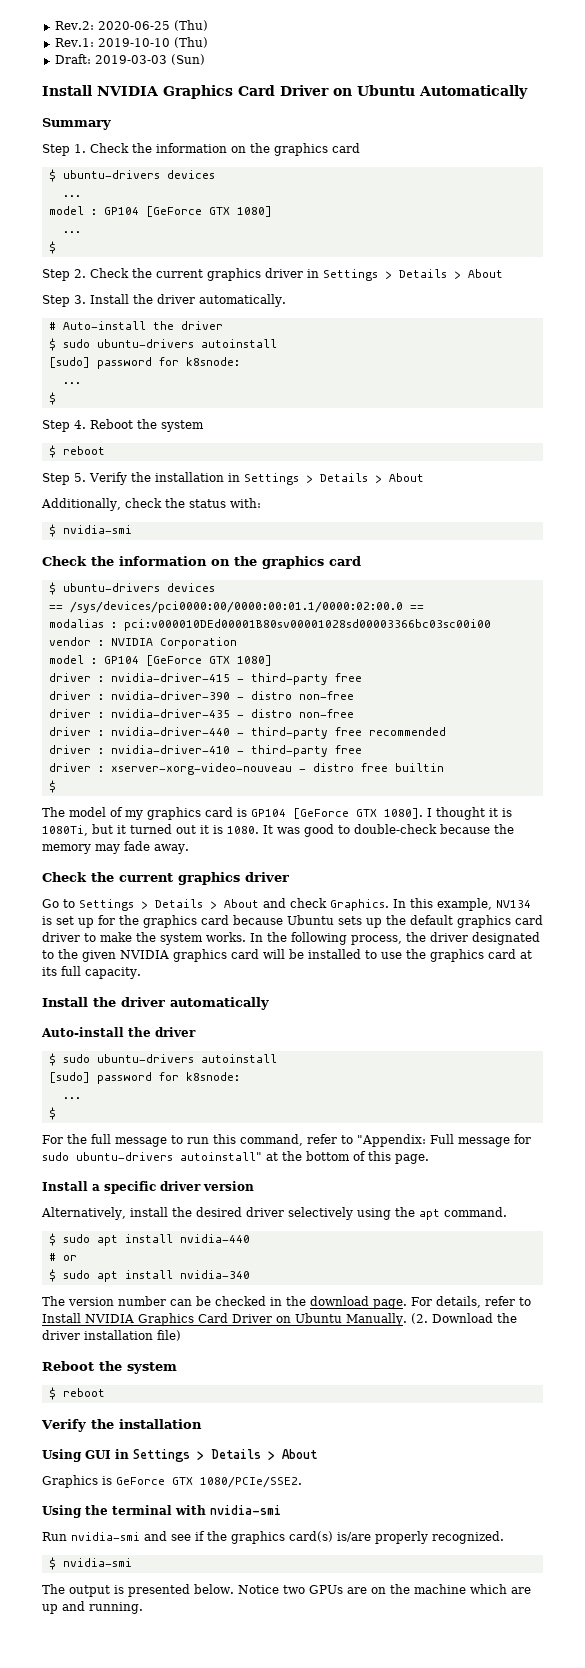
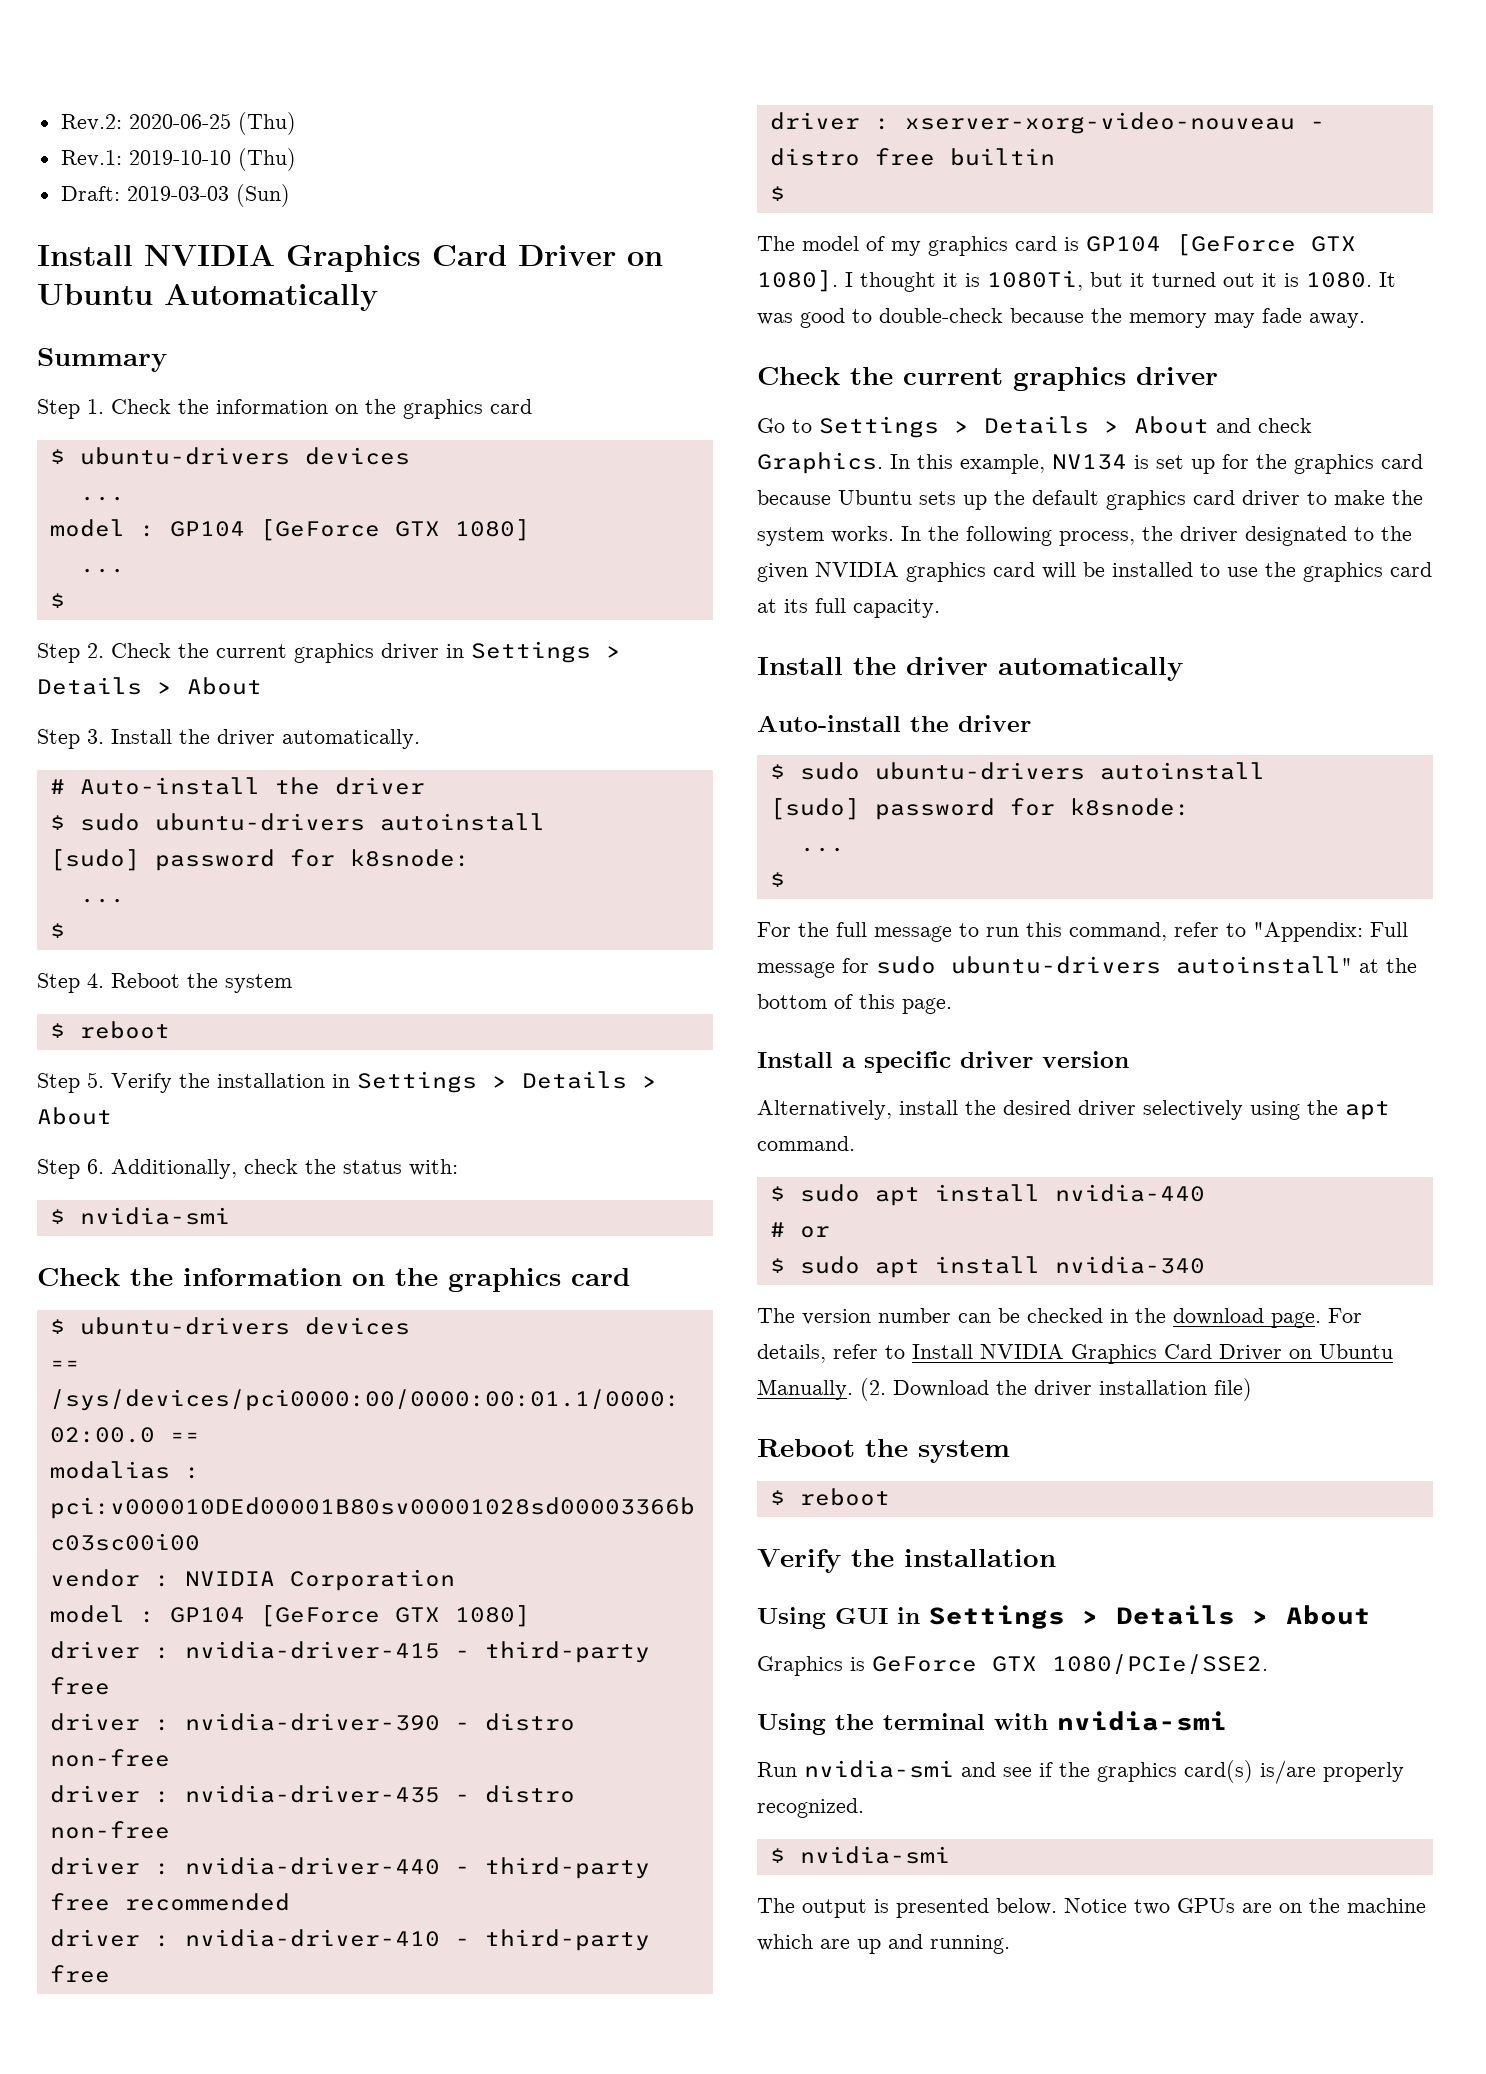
(424, 477) none -> [37,1159,104,1179] Step 6.

